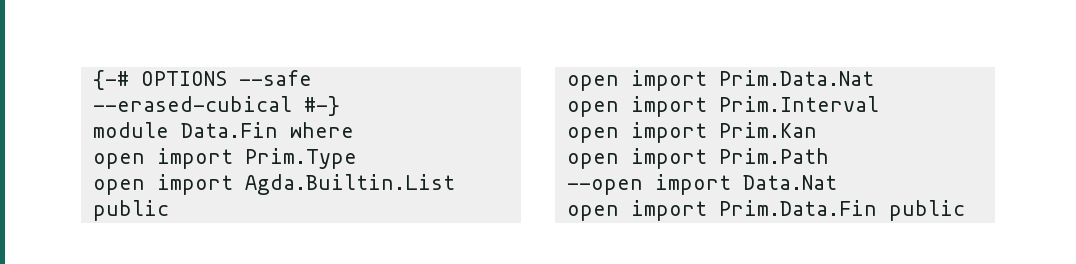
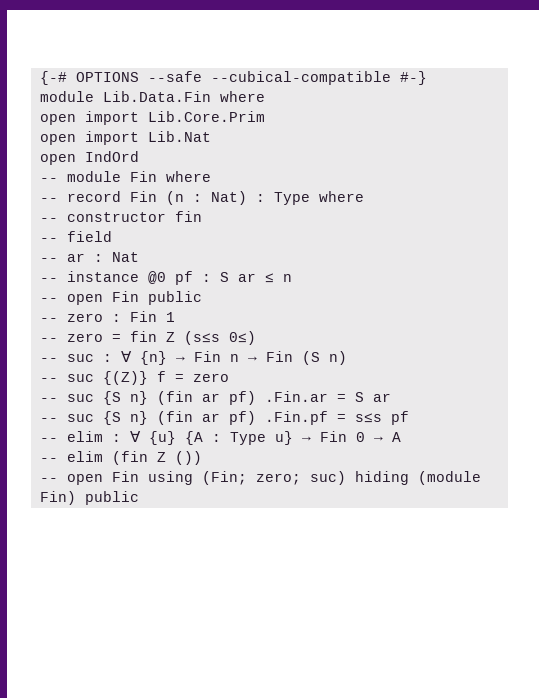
[93,96,293,112] --erased-cubical -> [210,71,391,85] --cubical-compatible
[181,122,279,138] Data.Fin -> [102,91,211,102] Lib.Data.Fin
[245,148,358,169] [93,174,456,195] [93,200,170,221] [567,70,875,91] [567,96,880,117] [567,122,818,143] [567,148,830,169] [567,174,838,195] [567,200,878,221] Prim.Type // open import Agda.Builtin.List public // open import Prim.Data.Nat // open import Prim.Interval // open import Prim.Kan // open import Prim.Path // --open import Data.Nat // open import Prim.Data.Fin -> [147,111,265,122] [39,131,211,145] [39,151,139,165] [39,171,211,182] [39,191,364,205] [39,211,202,222] [39,231,112,242] [39,252,139,262] [39,271,292,285] [39,291,202,305] [39,311,175,322] [39,331,256,345] [39,351,347,365] [39,371,229,385] [39,391,391,405] [39,411,409,425] [39,431,401,445] [39,451,202,465] [39,471,481,485] [39,491,76,505] Lib.Core.Prim // open import Lib.Nat // open IndOrd // -- module Fin where // -- record Fin (n : Nat) : Type where // -- constructor fin // -- field // -- ar : Nat // -- instance @0 pf : S ar ≤ n // -- open Fin public // -- zero : Fin 1 // -- zero = fin Z (s≤s 0≤) // -- suc : ∀ {n} → Fin n → Fin (S n) // -- suc {(Z)} f = zero // -- suc {S n} (fin ar pf) .Fin.ar = S ar // -- suc {S n} (fin ar pf) .Fin.pf = s≤s pf // -- elim : ∀ {u} {A : Type u} → Fin 0 → A // -- elim (fin Z ()) // -- open Fin using (Fin; zero; suc) hiding (module Fin)

